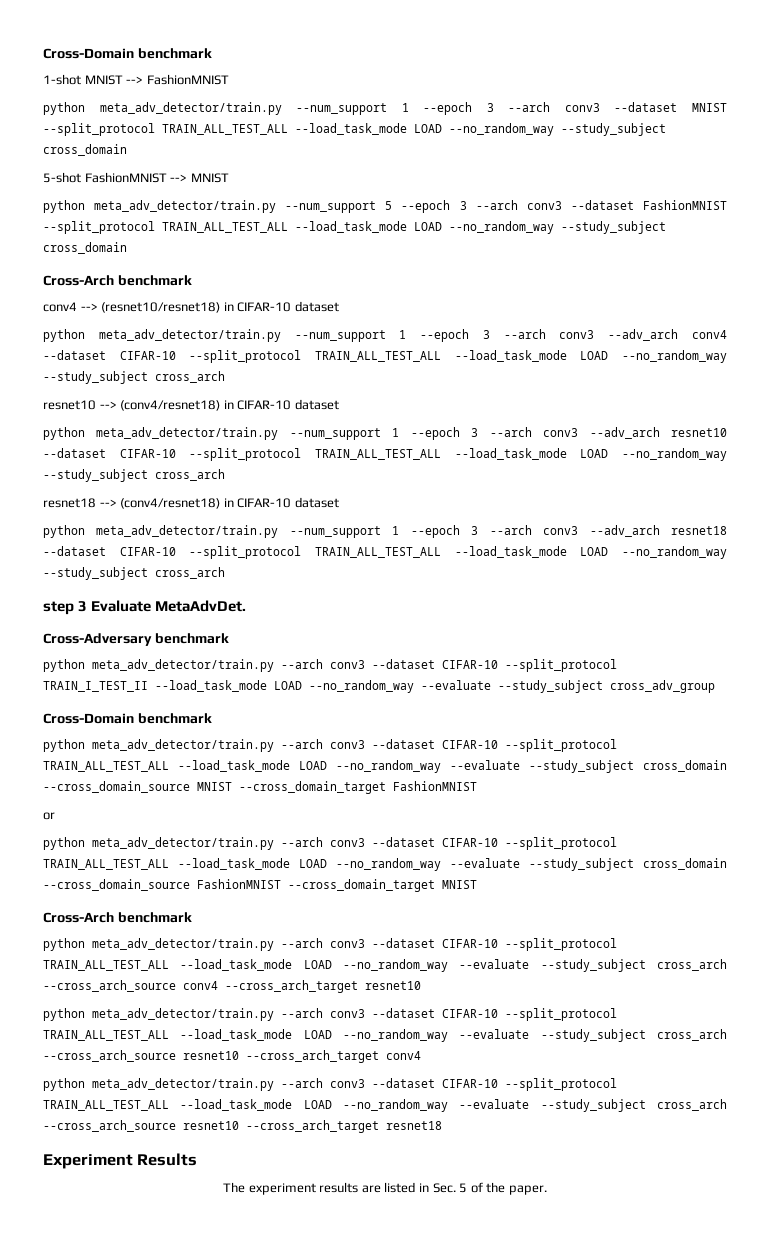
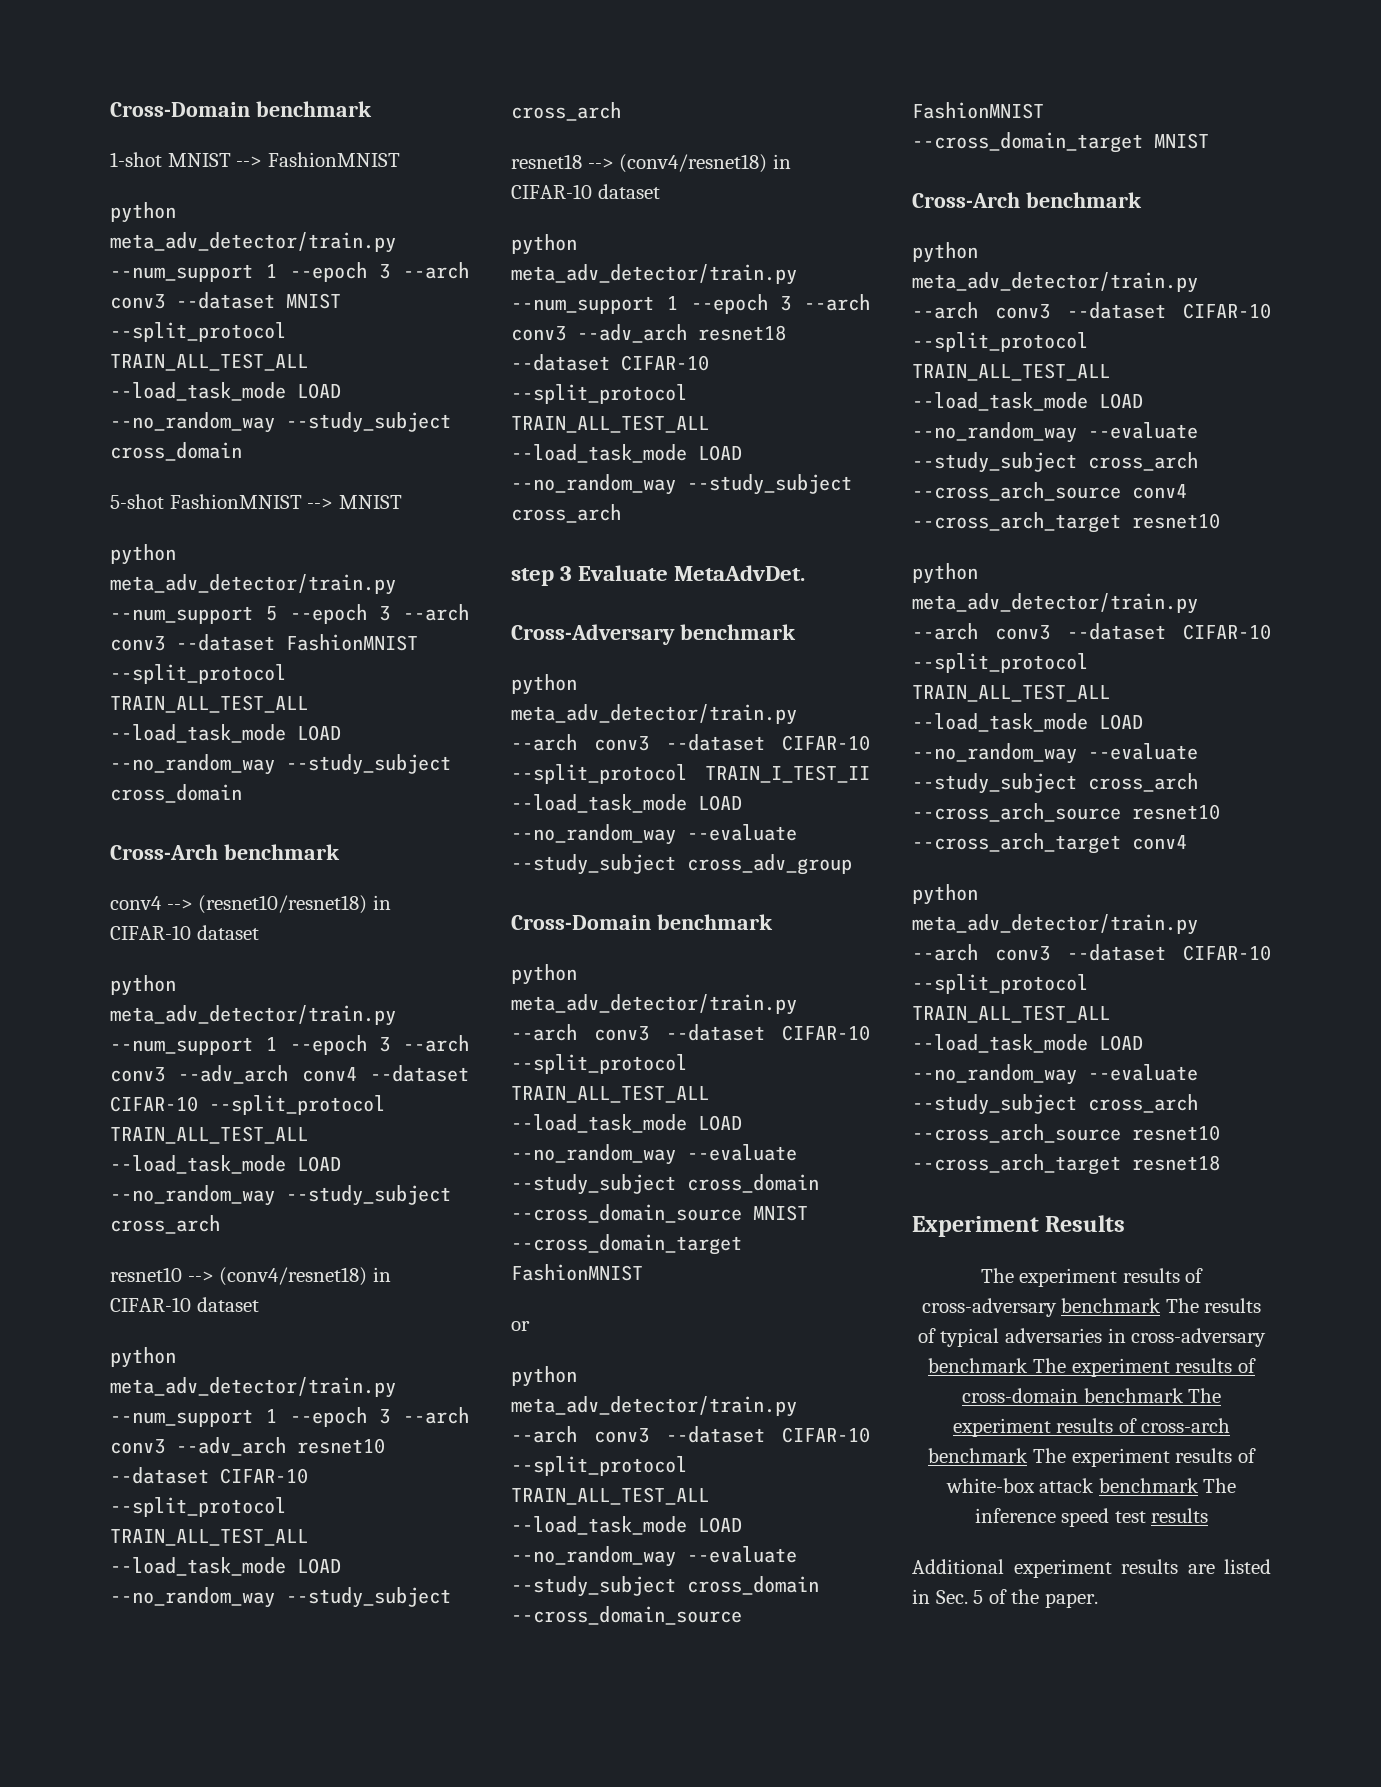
(359, 1187) none -> [1185,1268,1204,1283] [921,1298,1262,1317] [917,1328,1267,1347] [928,1358,1256,1377] [961,1388,1222,1403] [952,1418,1231,1437] [928,1448,1256,1467] [945,1478,1237,1493] [974,1508,1209,1527] [912,1559,1178,1578] of cross-adversary benchmark The results of typical adversaries in cross-adversary benchmark The experiment results of cross-domain benchmark The experiment results of cross-arch benchmark The experiment results of white-box attack benchmark The inference speed test results // Additional experiment results

